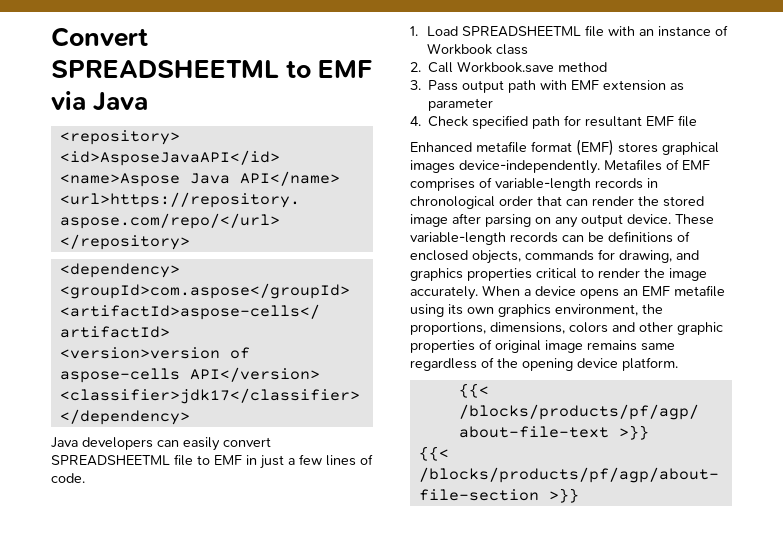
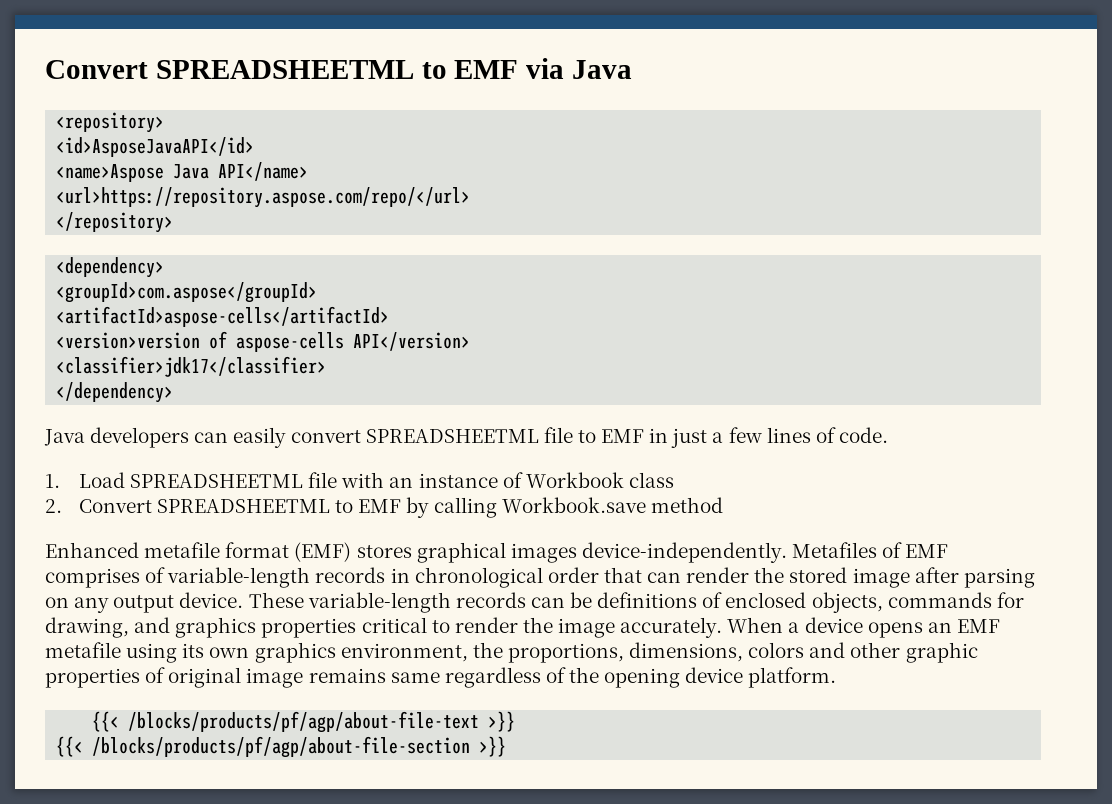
[428,61,608,73] [410,80,685,93] [428,98,494,111] [410,115,698,129] Call Workbook.save method // 3. Pass output path with EMF extension as parameter // 4. Check specified path for resultant EMF file -> [78,497,723,518] Convert SPREADSHEETML to EMF by calling Workbook.save method

